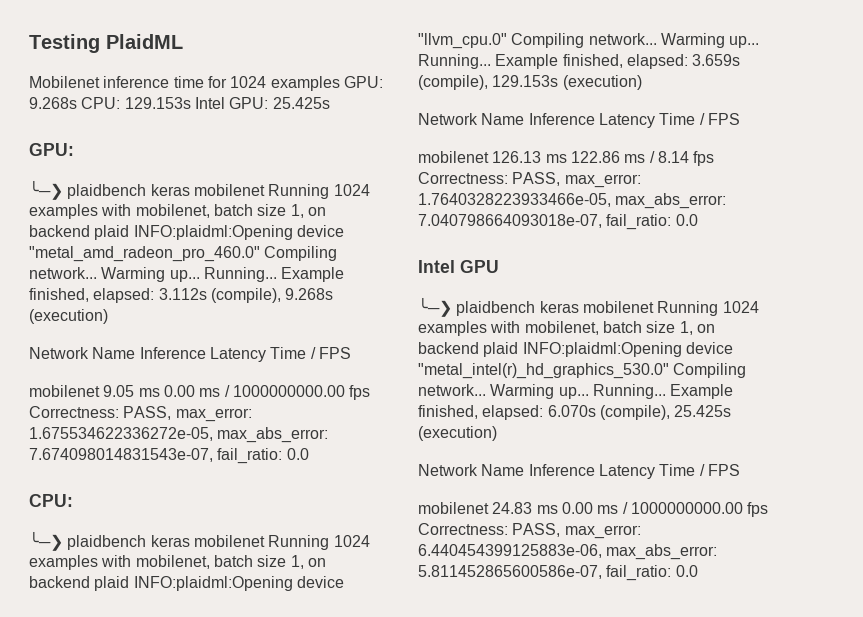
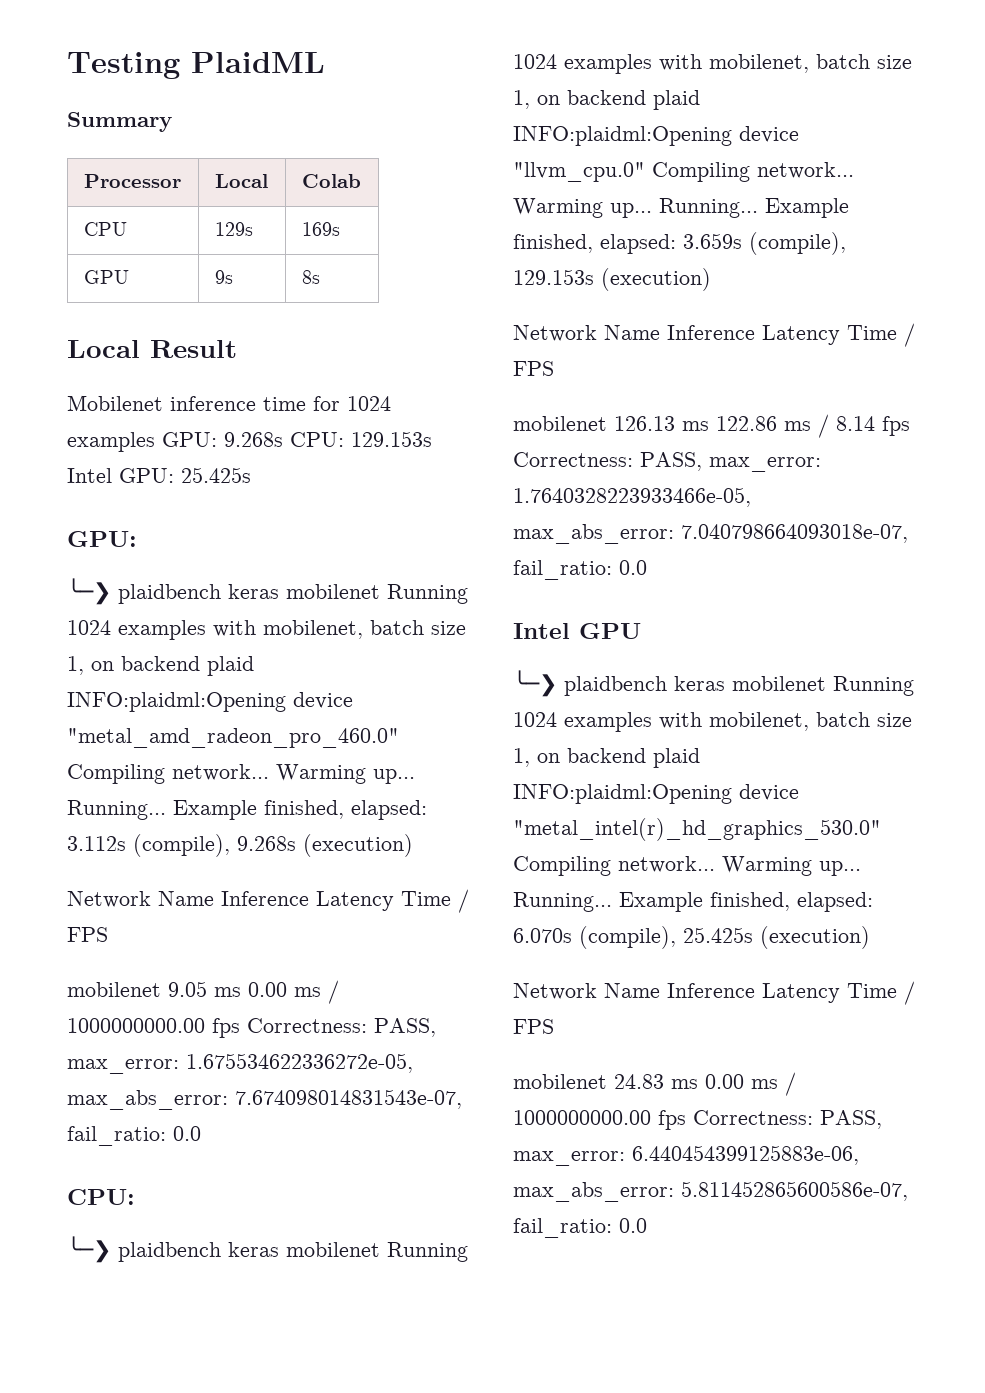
(183, 41) none -> [67,112,172,132] [83,174,181,188] [214,174,268,188] [301,174,361,188] [83,222,127,236] [214,222,253,236] [301,222,340,236] [83,270,129,284] [214,270,233,284] [301,270,320,284] [67,340,237,358] // Summary // Processor | Local | Colab // CPU | 129s | 169s // GPU | 9s | 8s // Local Result

